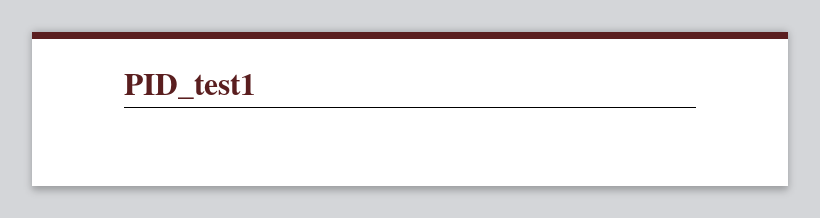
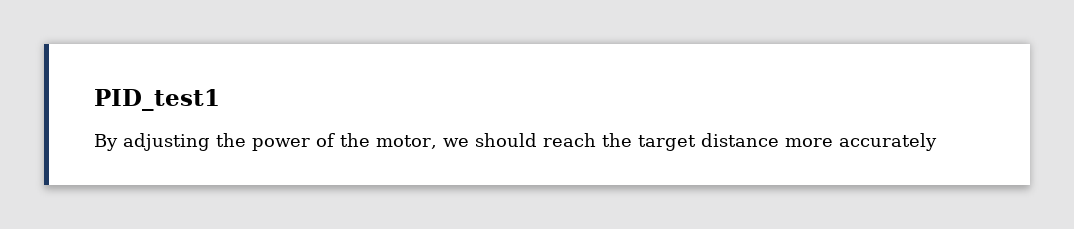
(256, 86) none -> [94,133,937,151] // By adjusting the power of the motor, we should reach the target distance more accurately

